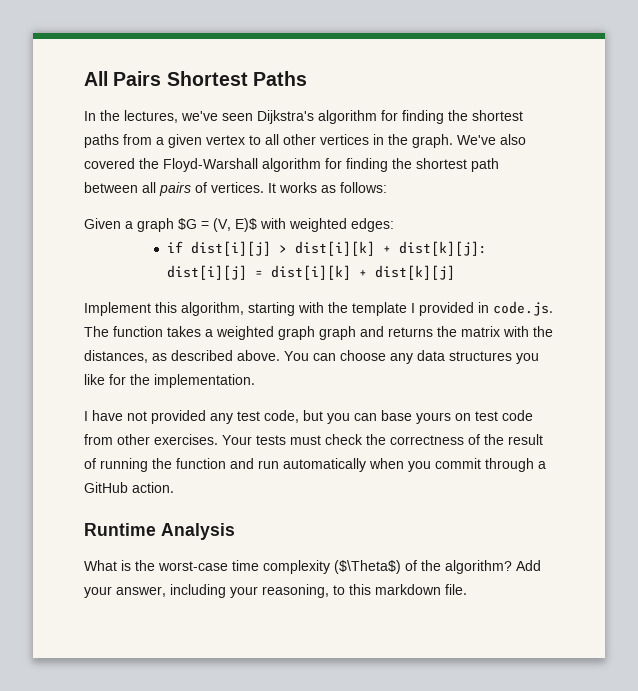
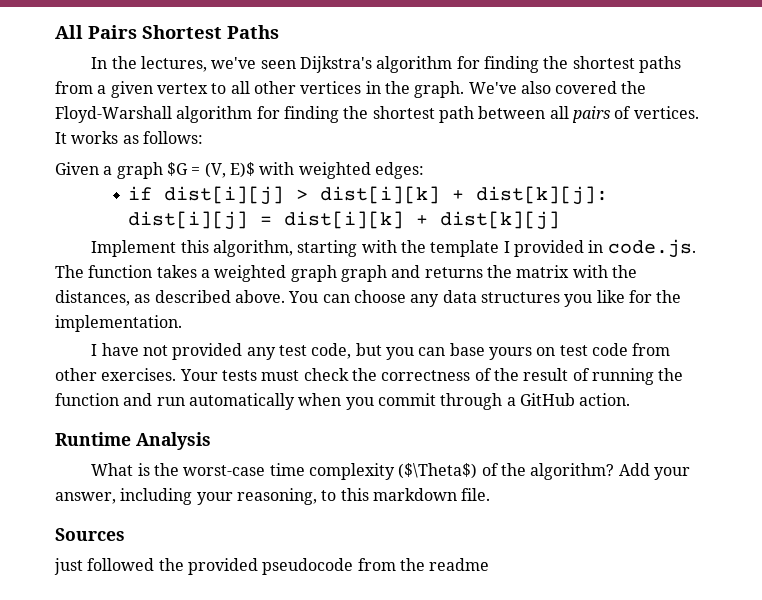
(467, 589) none -> [55,528,125,541] [54,558,490,575] // Sources // just followed the provided pseudocode from the readme

